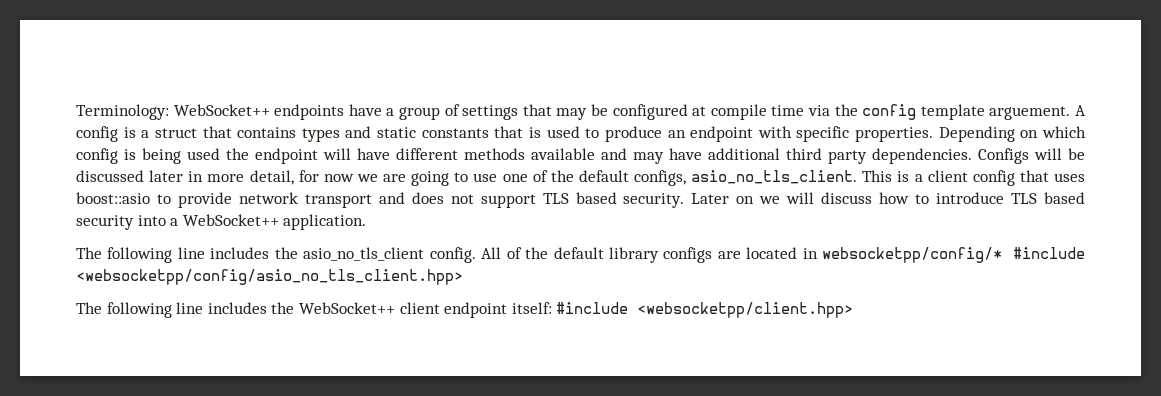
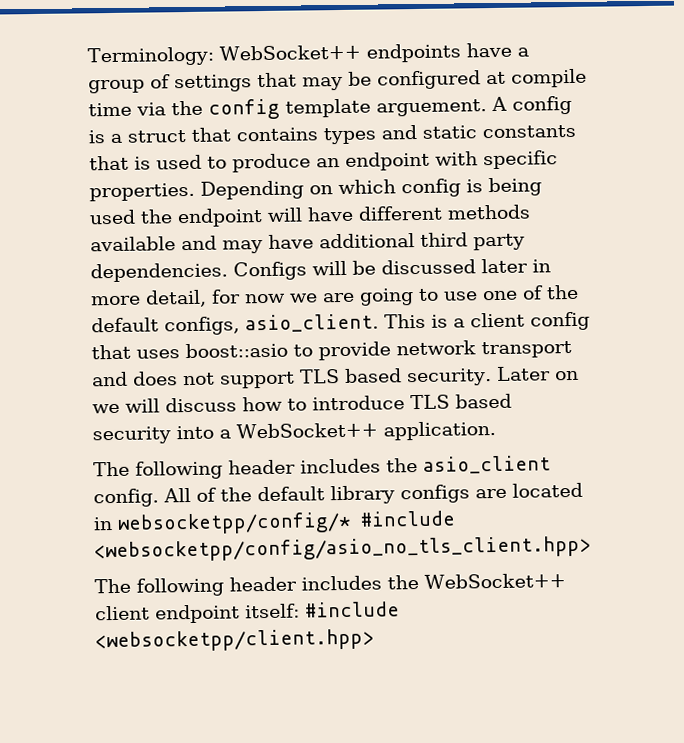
[691,170,858,184] asio_no_tls_client. -> [245,313,379,333] asio_client.
[177,247,425,261] line includes the asio_no_tls_client -> [228,455,551,475] header includes the asio_client
[176,302,204,314] line -> [229,576,297,592] header

